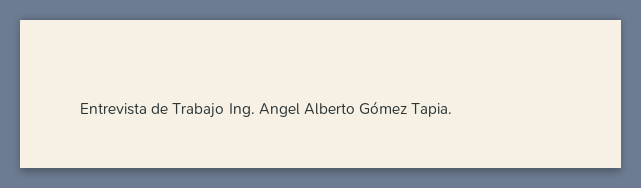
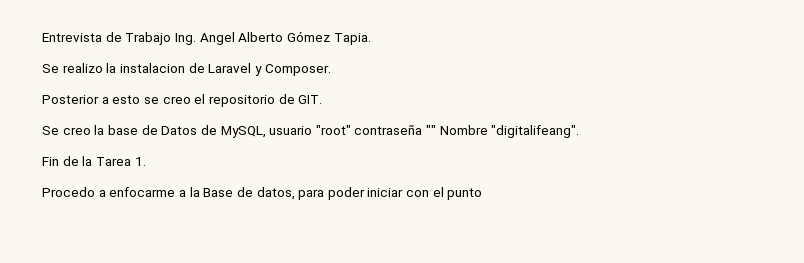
(453, 110) none -> [42,63,331,76] [42,94,323,107] [42,125,580,138] [42,156,146,166] [42,187,483,200] // Se realizo la instalacion de Laravel y Composer. // Posterior a esto se creo el repositorio de GIT. // Se creo la base de Datos de MySQL, usuario "root" contraseña "" Nombre "digitalifeang". // Fin de la Tarea 1. // Procedo a enfocarme a la Base de datos, para poder iniciar con el punto

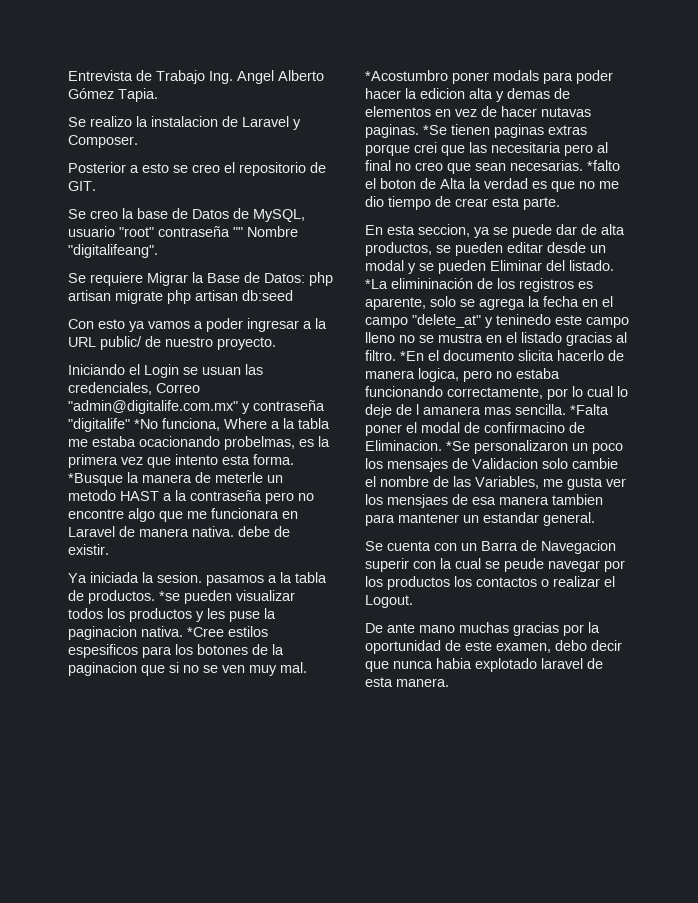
[42,156,146,166] [42,187,483,200] Fin de la Tarea 1. // Procedo a enfocarme a la Base de datos, para poder iniciar con el punto -> [68,272,333,286] [68,290,293,304] [68,318,327,332] [68,336,276,350] [68,364,263,378] [68,382,200,395] [68,400,325,414] [68,418,330,432] [68,436,330,450] [68,454,294,468] [68,472,283,486] [68,490,314,504] [68,508,298,522] [68,526,290,537] [68,544,109,555] [68,572,327,586] [68,590,295,604] [68,608,276,622] [68,626,268,640] [68,644,284,658] [68,662,307,676] [365,70,613,84] [365,88,570,102] [365,106,591,117] [365,124,587,138] [365,142,608,156] [365,160,620,174] [365,178,619,192] [365,196,560,210] [365,224,625,238] [365,242,606,256] [365,260,614,274] [365,278,593,292] [365,296,613,310] [365,314,629,328] [365,332,627,346] [365,350,624,361] [365,368,560,382] [365,386,628,400] [365,404,609,418] [365,422,585,436] [365,440,623,454] [365,458,618,472] [365,476,626,490] [365,494,603,508] [365,512,595,526] [365,540,616,554] [365,558,625,572] [365,576,615,590] [365,595,413,608] [365,622,600,636] [365,640,622,654] [365,658,603,672] [365,677,449,687] Se requiere Migrar la Base de Datos: php artisan migrate php artisan db:seed // Con esto ya vamos a poder ingresar a la URL public/ de nuestro proyecto. // Iniciando el Login se usuan las credenciales, Correo "admin@digitalife.com.mx" y contraseña "digitalife" *No funciona, Where a la tabla me estaba ocacionando probelmas, es la primera vez que intento esta forma. *Busque la manera de meterle un metodo HAST a la contraseña pero no encontre algo que me funcionara en Laravel de manera nativa. debe de existir. // Ya iniciada la sesion. pasamos a la tabla de productos. *se pueden visualizar todos los productos y les puse la paginacion nativa. *Cree estilos espesificos para los botones de la paginacion que si no se ven muy mal. *Acostumbro poner modals para poder hacer la edicion alta y demas de elementos en vez de hacer nutavas paginas. *Se tienen paginas extras porque crei que las necesitaria pero al final no creo que sean necesarias. *falto el boton de Alta la verdad es que no me dio tiempo de crear esta parte. // En esta seccion, ya se puede dar de alta productos, se pueden editar desde un modal y se pueden Eliminar del listado. *La elimininación de los registros es aparente, solo se agrega la fecha en el campo "delete_at" y teninedo este campo lleno no se mustra en el listado gracias al filtro. *En el documento slicita hacerlo de manera logica, pero no estaba funcionando correctamente, por lo cual lo deje de l amanera mas sencilla. *Falta poner el modal de confirmacino de Eliminacion. *Se personalizaron un poco los mensajes de Validacion solo cambie el nombre de las Variables, me gusta ver los mensjaes de esa manera tambien para mantener un estandar general. // Se cuenta con un Barra de Navegacion superir con la cual se peude navegar por los productos los contactos o realizar el Logout. // De ante mano muchas gracias por la oportunidad de este examen, debo decir que nunca habia explotado laravel de esta manera.

